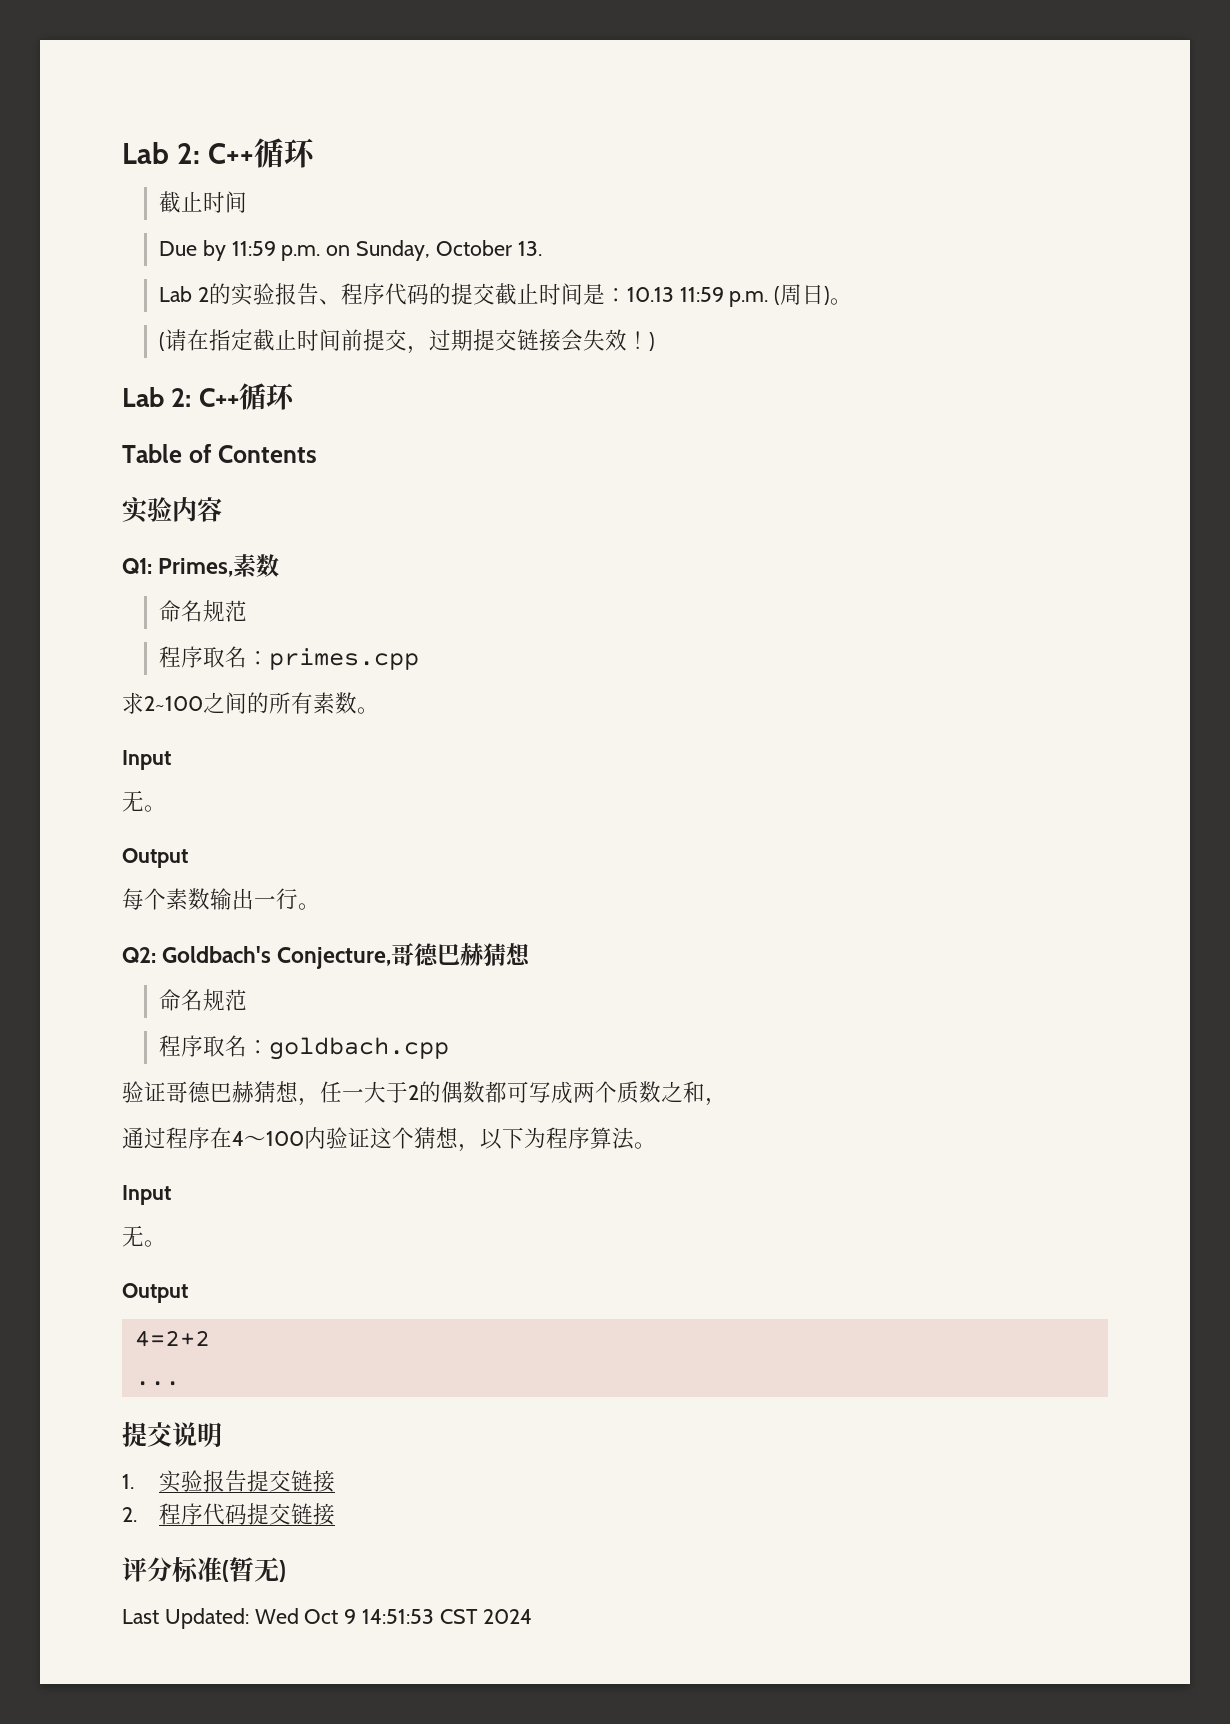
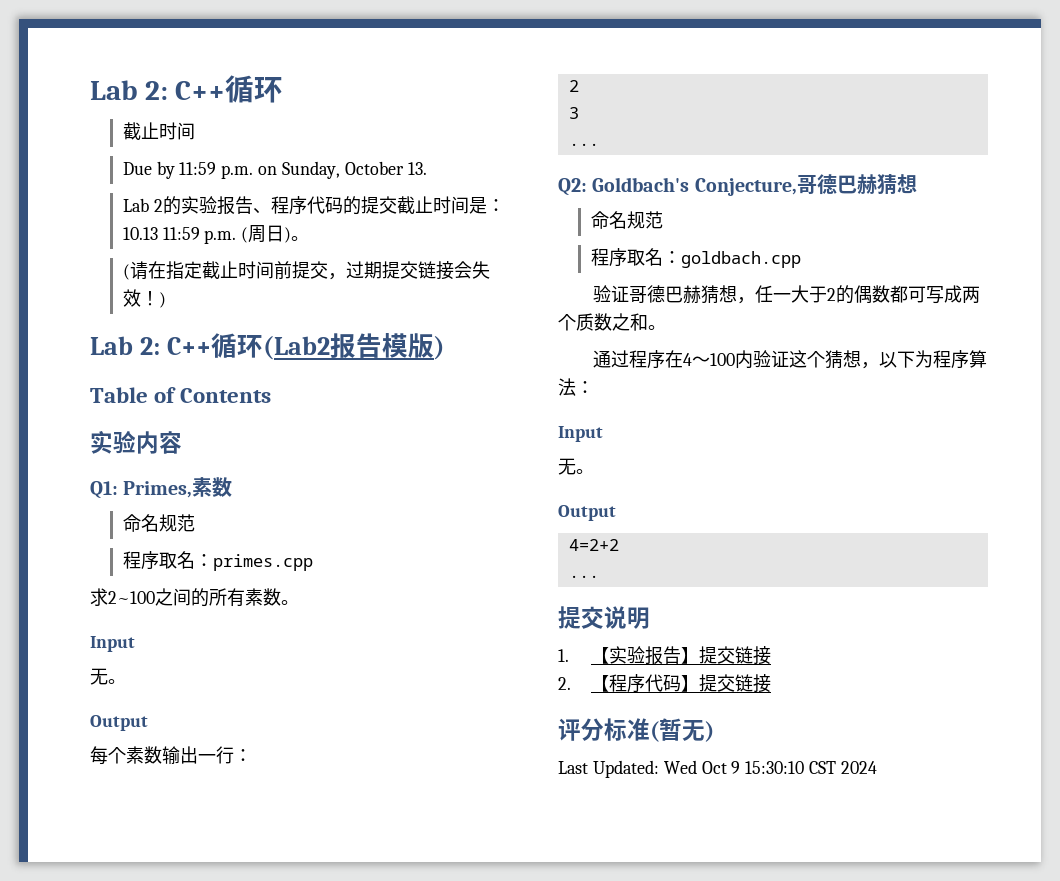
(295, 396) none -> [262,333,445,360] (Lab2报告模版)
[298,903,320,910] 。 -> [234,749,252,762] [568,80,579,92] [568,107,579,119] [568,143,599,146] ： // 2 // 3 // ...
[705,1098,727,1106] ， -> [648,325,666,330] 。
[634,1142,656,1149] 。 -> [576,381,594,394] ：
[159,1470,248,1493] 实验报告 -> [590,646,699,665] 【实验报告】
[159,1503,248,1525] 程序代码 -> [590,674,699,693] 【程序代码】
[362,1609,435,1624] 14:51:53 -> [745,761,805,774] 15:30:10

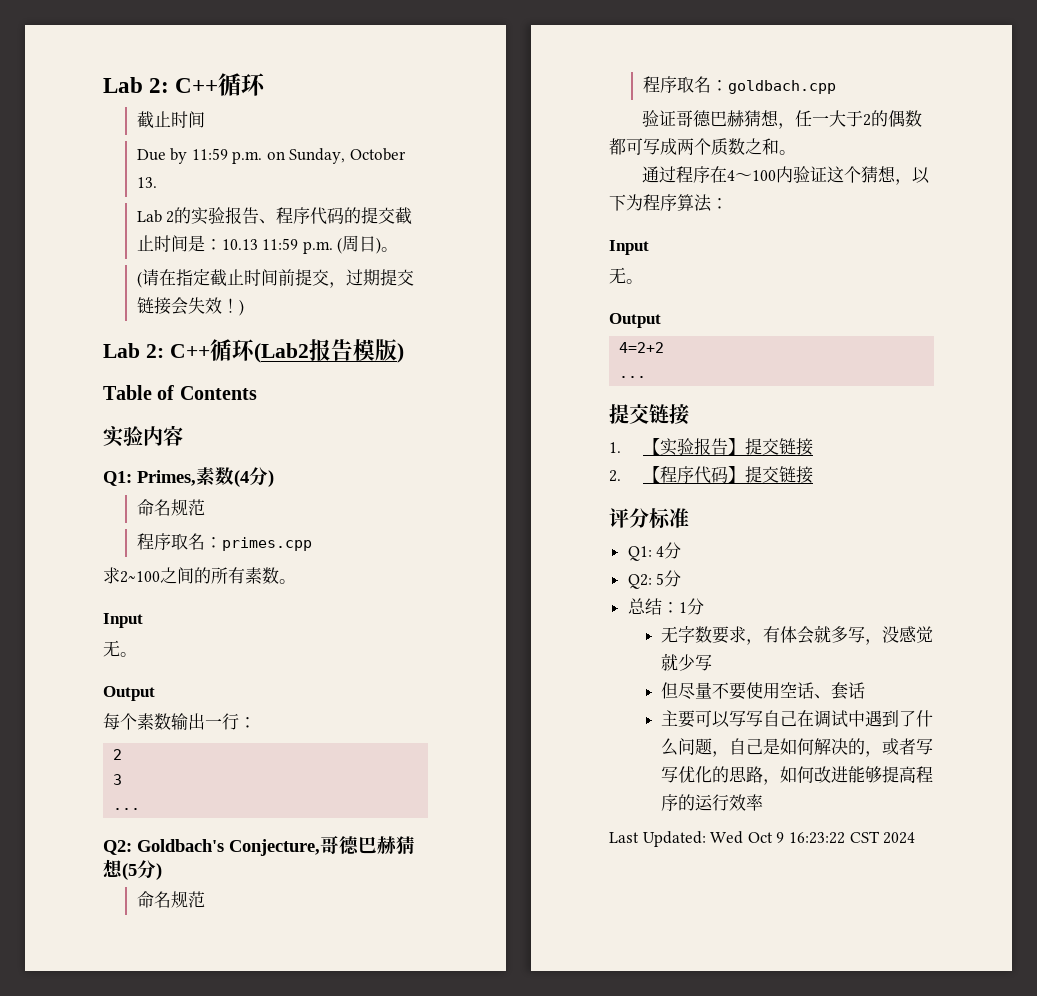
(233, 487) none -> [234,467,274,487] (4分)
(917, 184) none -> [122,860,162,880] (5分)
[604,606,650,629] 说明 -> [649,404,689,425] 链接
[650,718,714,742] (暂无) -> [627,542,682,561] [627,570,682,589] [627,598,704,615] [661,625,934,645] [661,653,713,671] [661,682,866,700] [661,710,934,728] [661,738,934,757] [661,766,934,785] [661,794,764,811] // Q1: 4分 // Q2: 5分 // 总结：1分 // 无字数要求，有体会就多写，没感觉就少写 // 但尽量不要使用空话、套话 // 主要可以写写自己在调试中遇到了什么问题，自己是如何解决的，或者写写优化的思路，如何改进能够提高程序的运行效率
[745,761,805,774] 15:30:10 -> [788,832,845,844] 16:23:22

